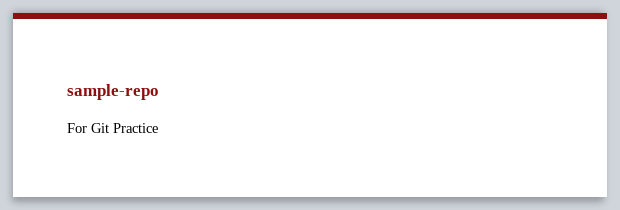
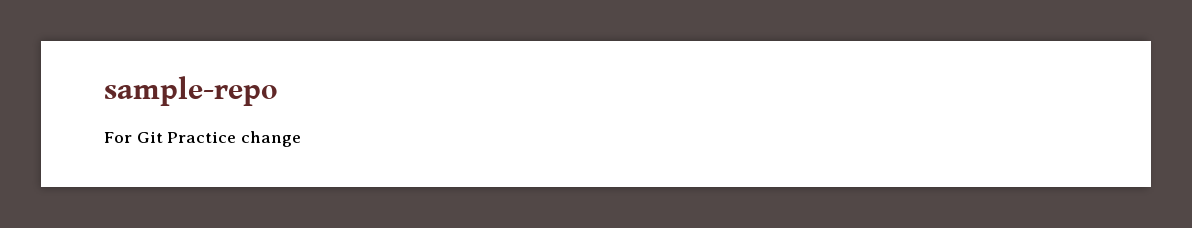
(158, 128) none -> [241,131,302,147] change

